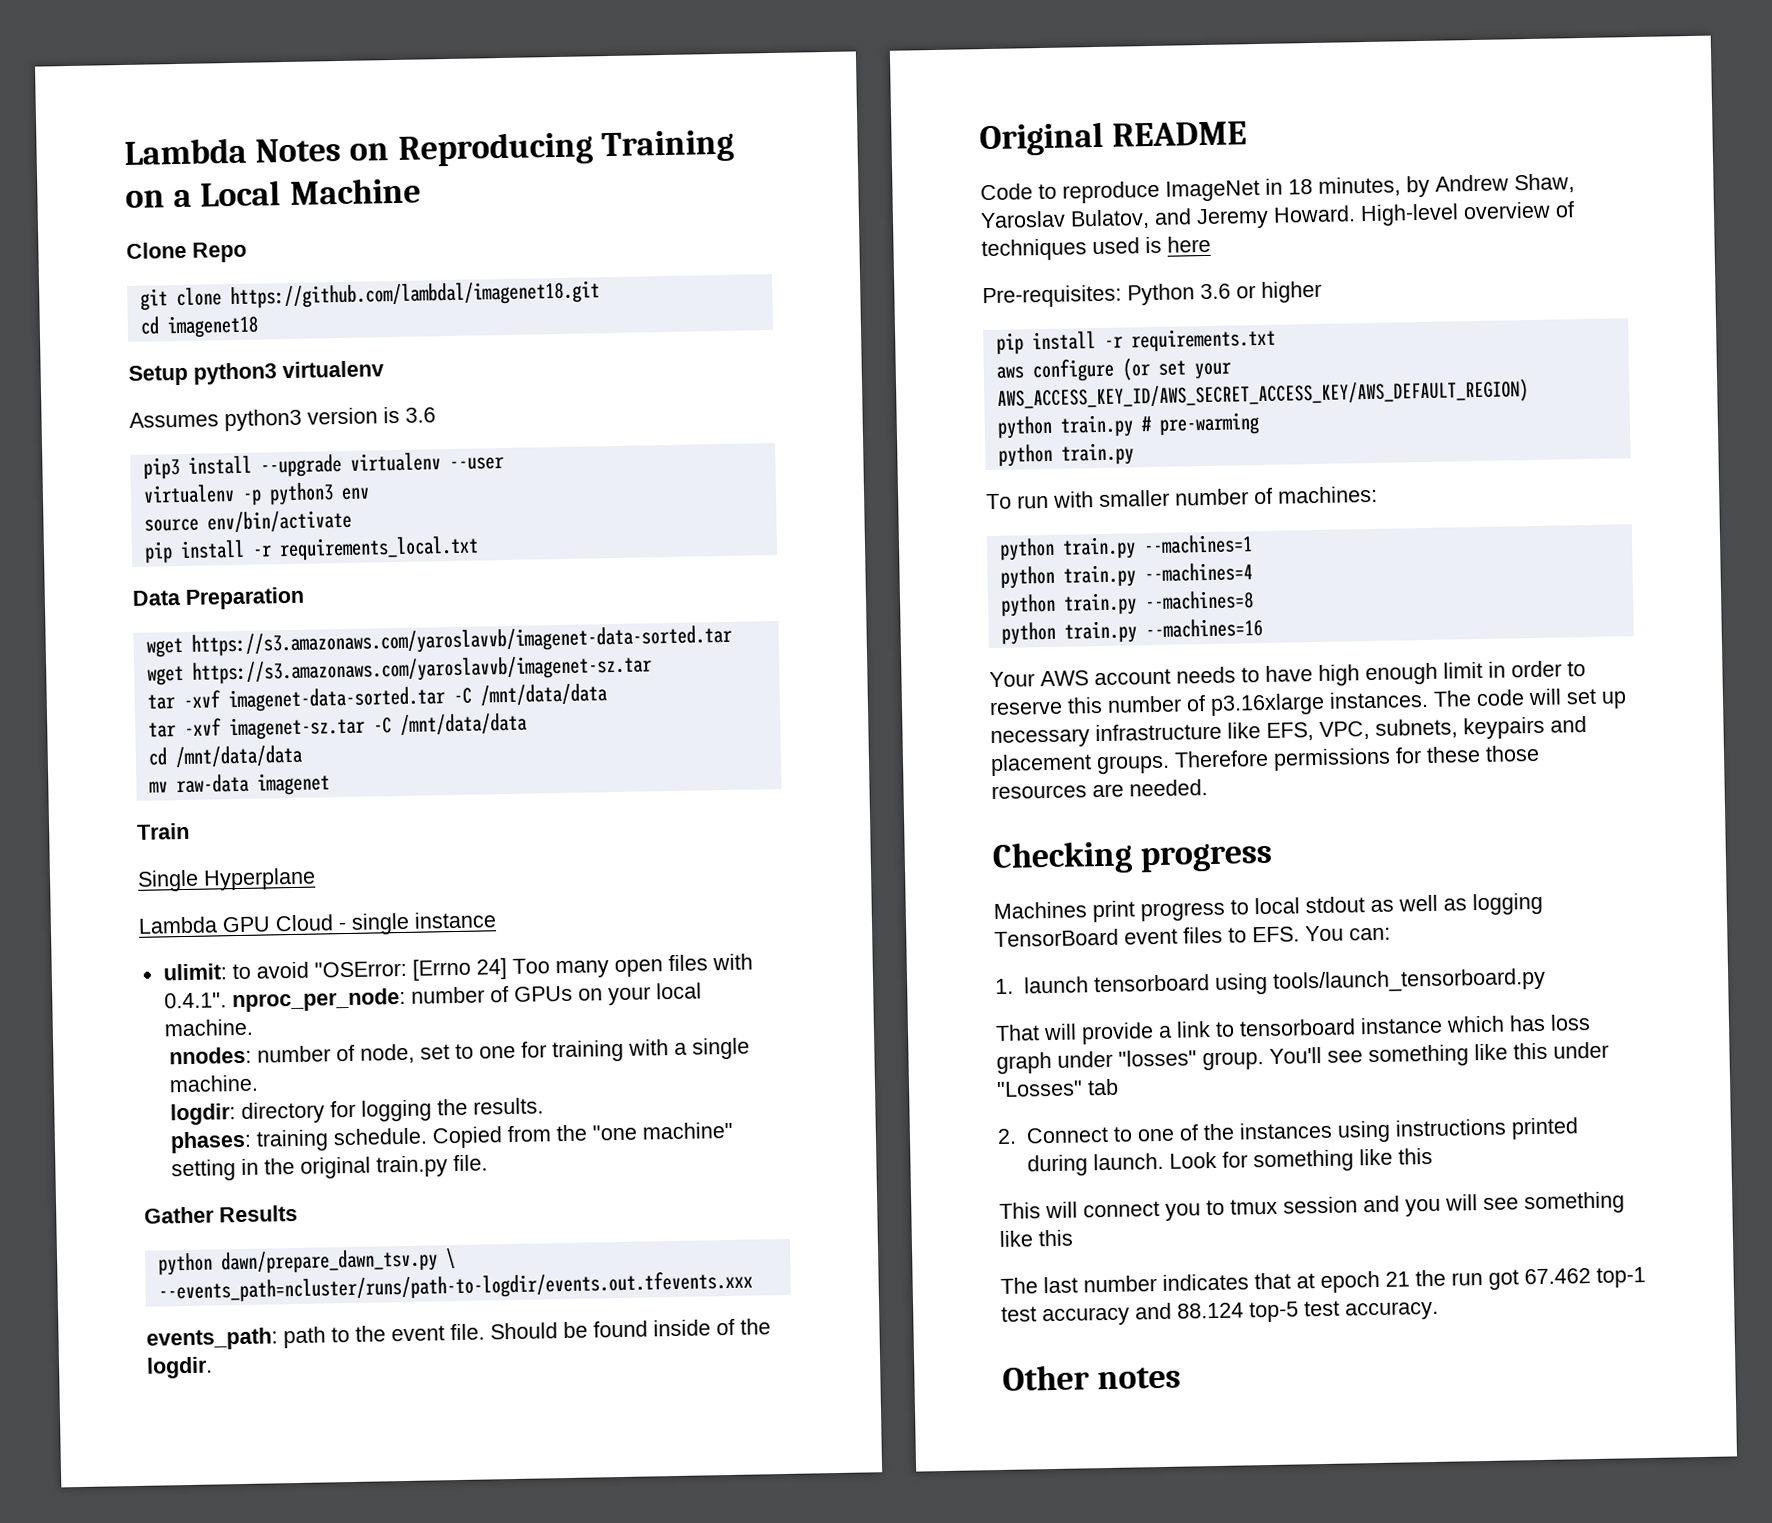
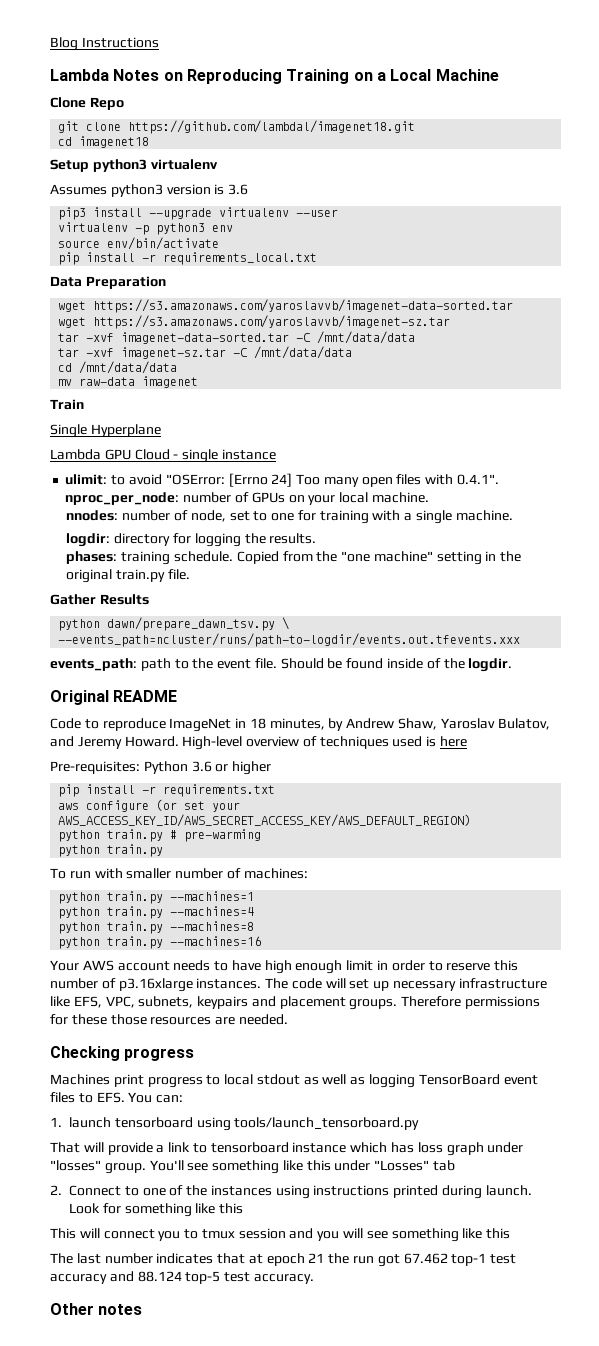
(124, 151) none -> [50,37,159,51] Blog Instructions //

